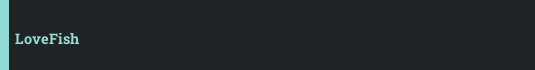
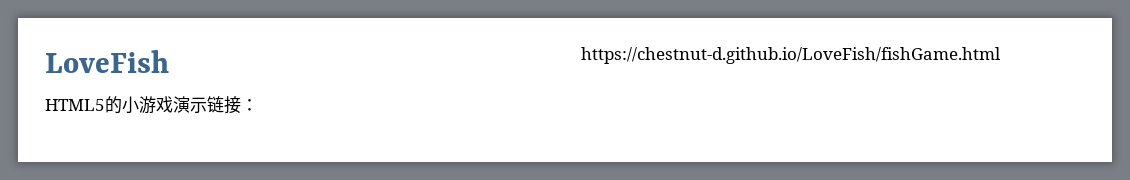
(79, 38) none -> [45,96,258,114] [581,47,1001,64] // HTML5的小游戏演示链接：https://chestnut-d.github.io/LoveFish/fishGame.html

